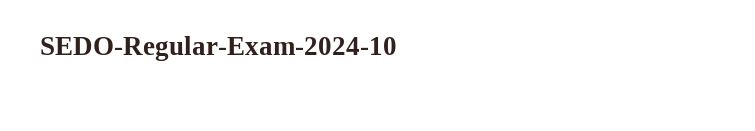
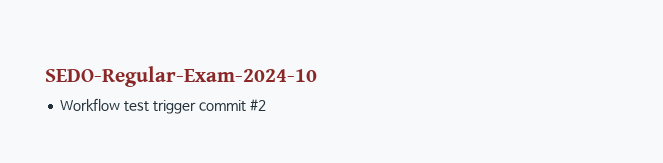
(397, 48) none -> [60,98,266,114] // Workflow test trigger commit #2

